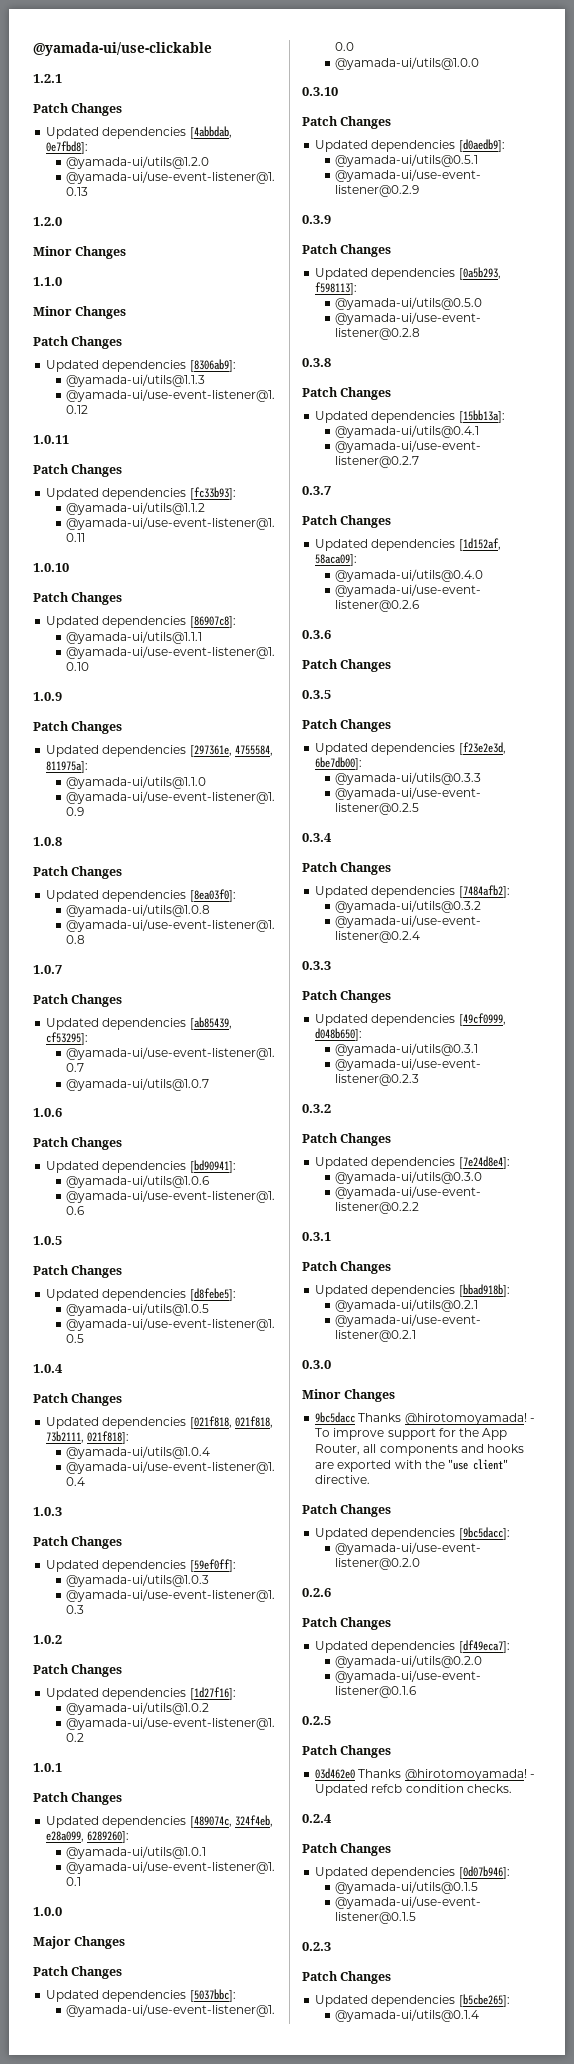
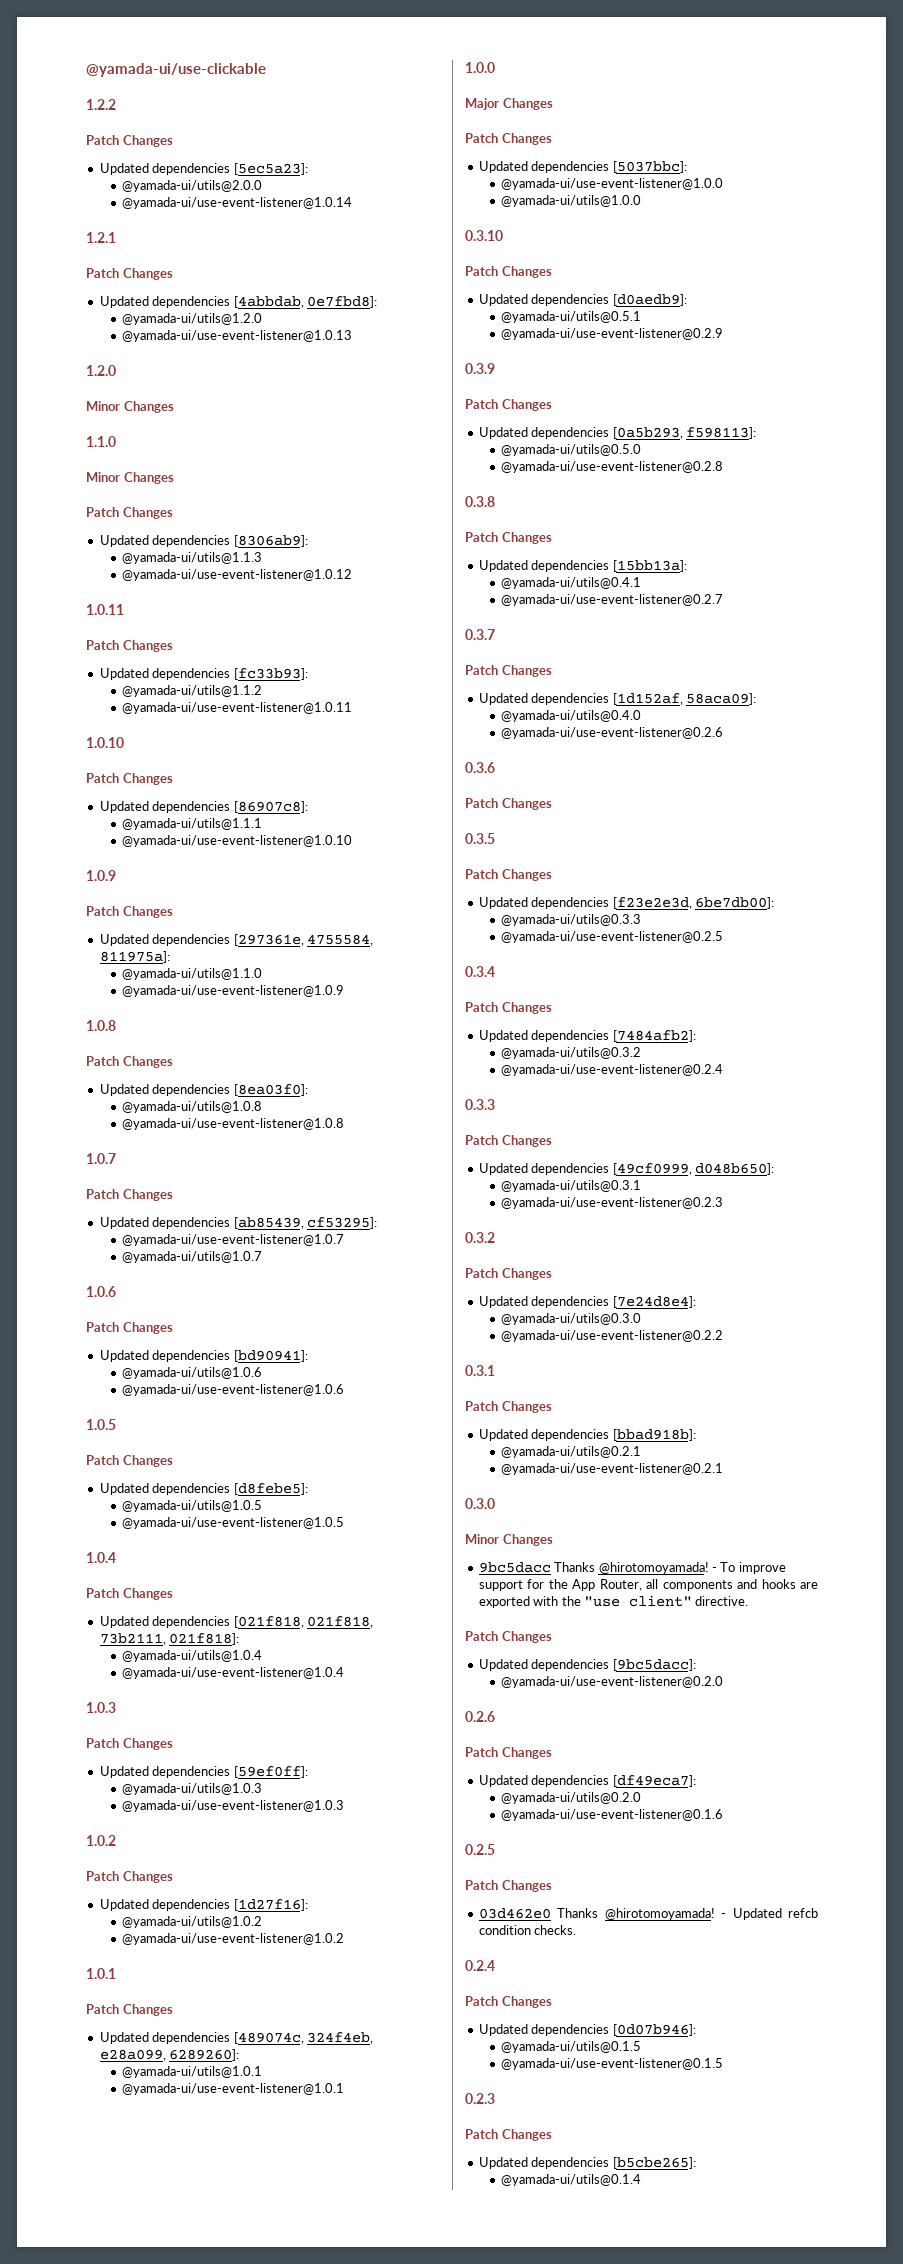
(212, 49) none -> [86,99,116,110] [86,135,173,147] [99,163,308,175] [122,180,263,192] [122,197,353,209] // 1.2.2 // Patch Changes // Updated dependencies [5ec5a23]: // @yamada-ui/utils@2.0.0 // @yamada-ui/use-event-listener@1.0.14

